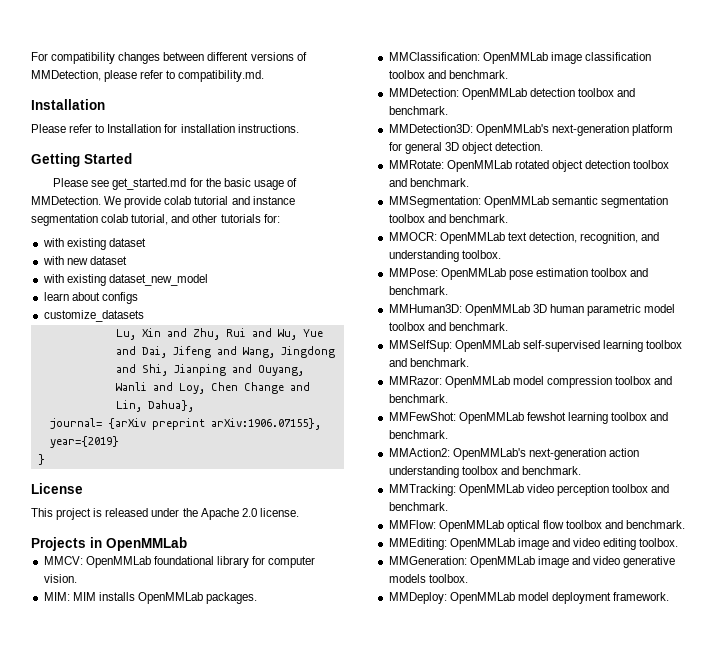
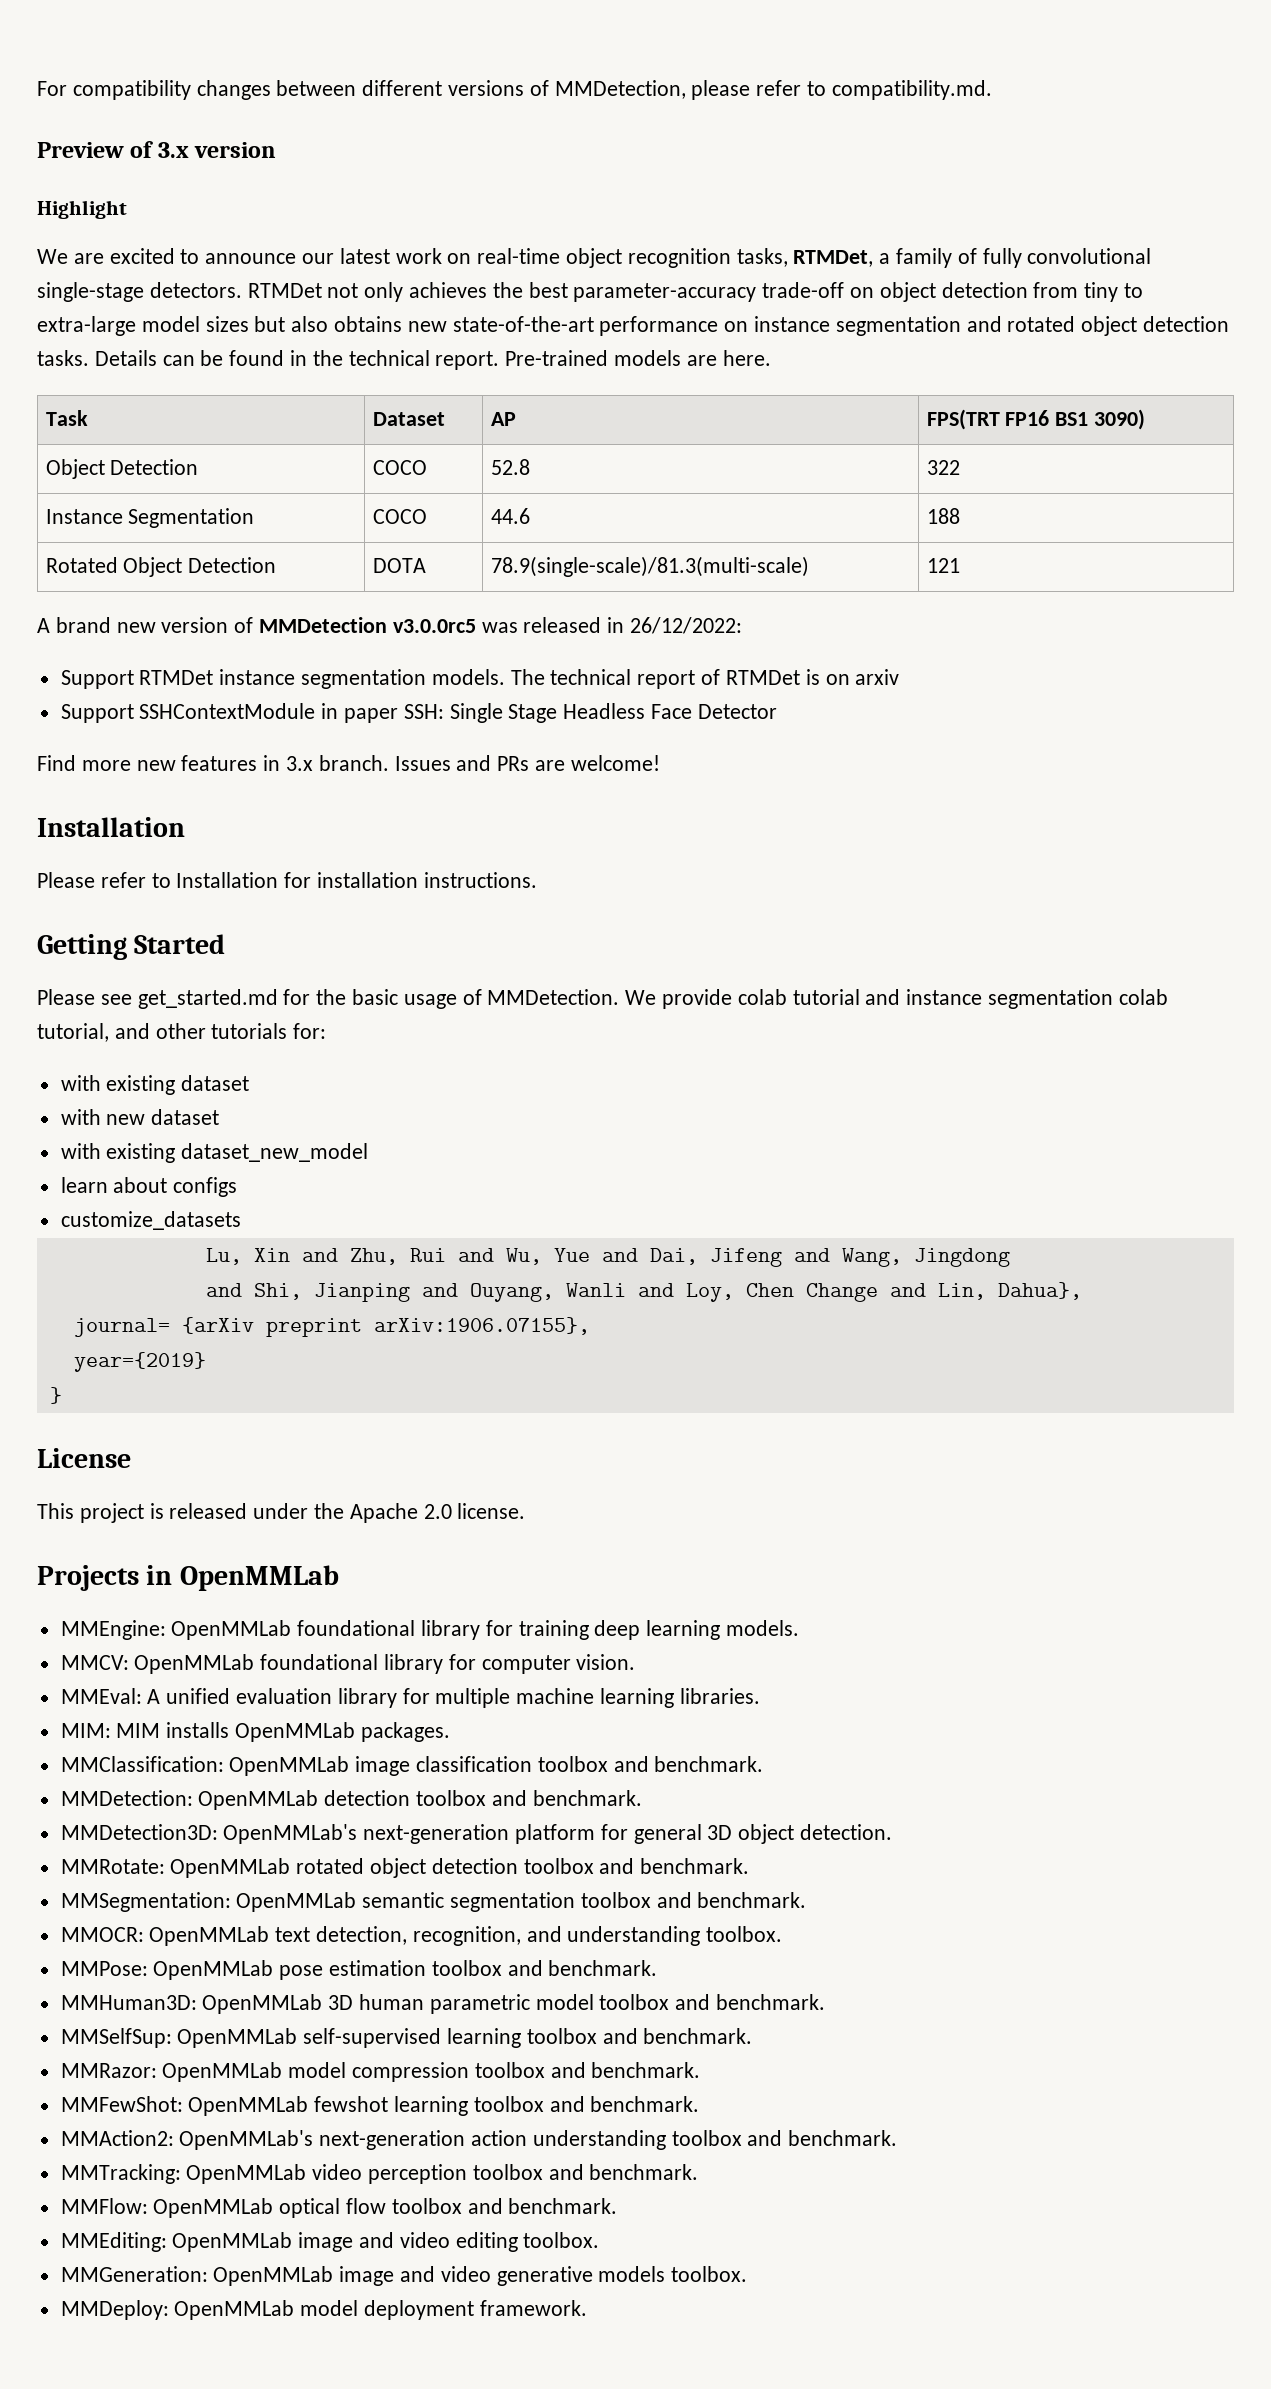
(265, 76) none -> [37,141,277,158] [37,200,127,219] [37,248,1152,268] [37,282,1144,302] [37,316,1230,336] [37,350,771,370] [45,410,88,426] [372,412,445,426] [490,412,516,426] [926,409,1146,430] [45,459,199,479] [372,460,427,475] [490,459,530,475] [926,460,960,475] [45,508,255,528] [372,509,427,524] [490,508,530,524] [926,508,960,524] [45,557,277,577] [372,558,426,573] [490,556,809,577] [926,558,960,573] [37,617,743,634] [60,669,900,689] [60,703,777,723] [37,755,660,771] // Preview of 3.x version // Highlight // We are excited to announce our latest work on real-time object recognition tasks, RTMDet, a family of fully convolutional single-stage detectors. RTMDet not only achieves the best parameter-accuracy trade-off on object detection from tiny to extra-large model sizes but also obtains new state-of-the-art performance on instance segmentation and rotated object detection tasks. Details can be found in the technical report. Pre-trained models are here. // Task | Dataset | AP | FPS(TRT FP16 BS1 3090) // Object Detection | COCO | 52.8 | 322 // Instance Segmentation | COCO | 44.6 | 188 // Rotated Object Detection | DOTA | 78.9(single-scale)/81.3(multi-scale) | 121 // A brand new version of MMDetection v3.0.0rc5 was released in 26/12/2022: // Support RTMDet instance segmentation models. The technical report of RTMDet is on arxiv // Support SSHContextModule in paper SSH: Single Stage Headless Face Detector // Find more new features in 3.x branch. Issues and PRs are welcome!
(187, 544) none -> [60,1620,800,1640] // MMEngine: OpenMMLab foundational library for training deep learning models.
(77, 578) none -> [60,1688,760,1708] // MMEval: A unified evaluation library for multiple machine learning libraries.

